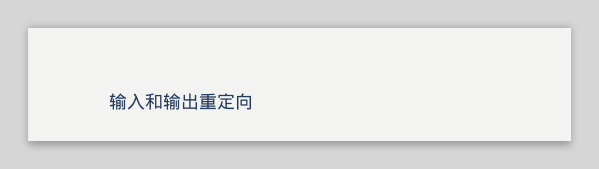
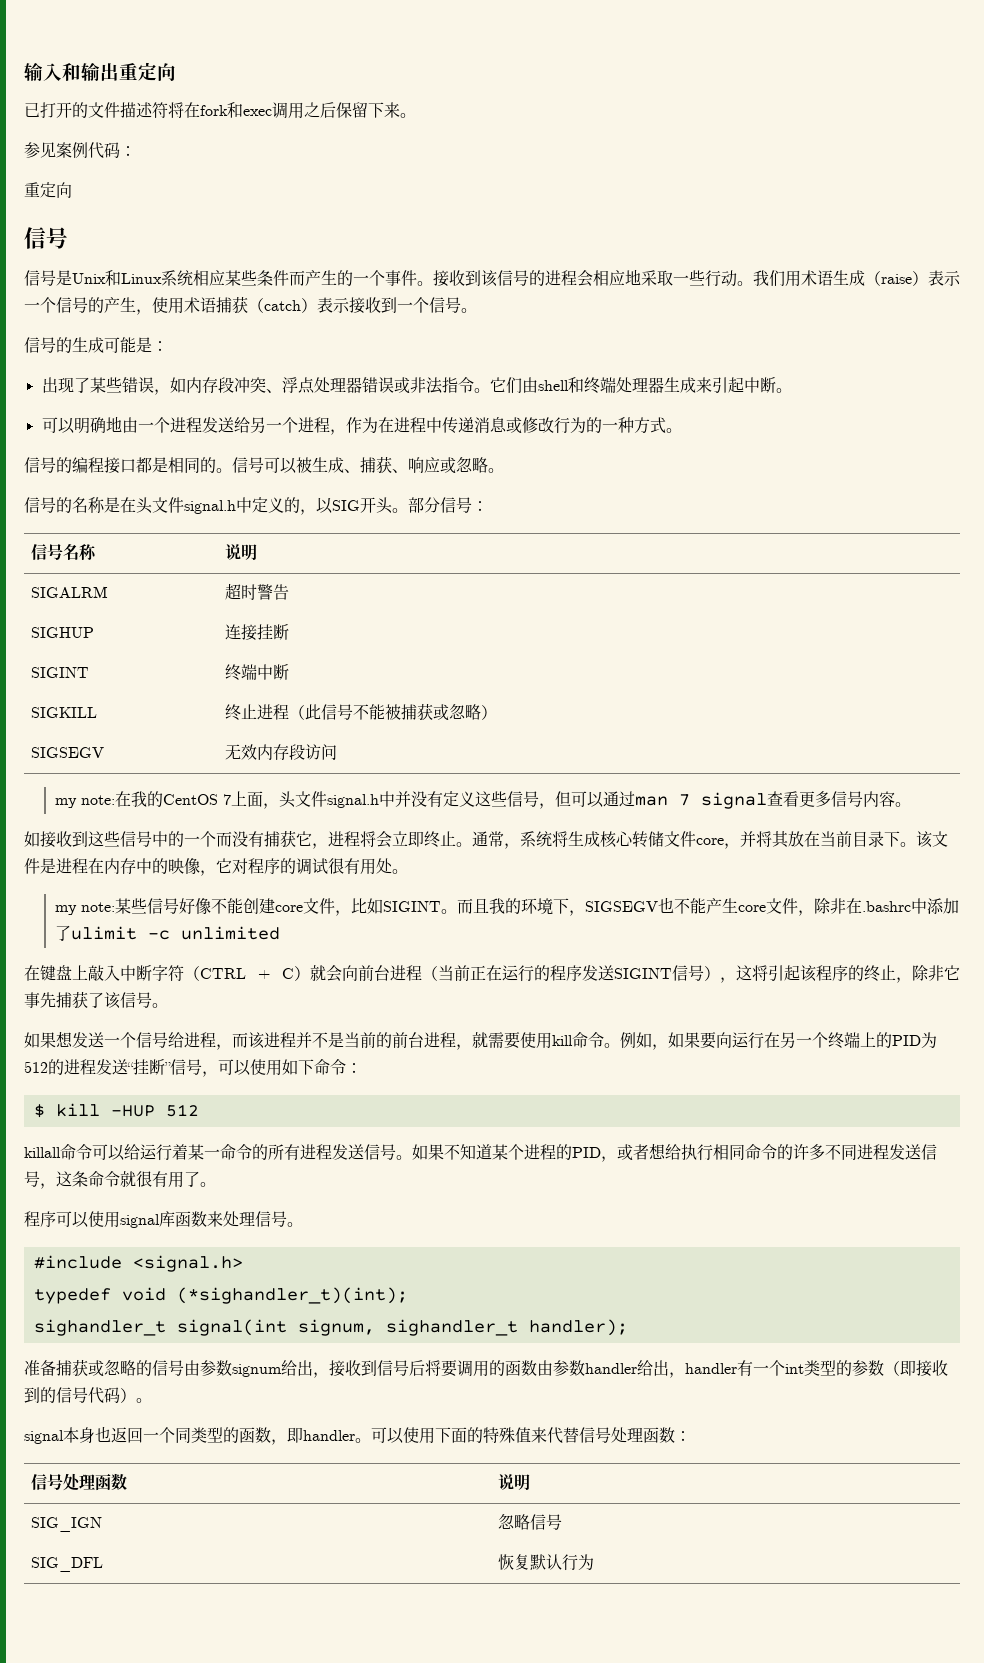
(253, 101) none -> [24,102,416,119] [24,142,136,159] [24,182,72,198] [24,227,68,249] [24,269,961,287] [24,296,477,315] [24,337,168,353] [41,377,792,395] [41,416,682,435] [24,456,504,474] [24,497,488,515] [31,543,98,561] [225,544,258,560] [31,586,109,598] [225,583,290,600] [31,627,95,638] [225,624,290,641] [31,667,90,678] [225,664,290,681] [31,707,98,718] [225,703,498,721] [31,747,105,758] [225,744,338,760] [54,791,911,809] [24,830,948,849] [24,858,408,876] [54,897,959,916] [54,925,280,941] [24,965,960,983] [24,991,168,1009] [24,1031,937,1050] [24,1059,362,1077] [33,1103,199,1118] [24,1143,937,1162] [24,1171,216,1189] [24,1211,303,1228] [33,1255,243,1272] [33,1287,408,1304] [33,1319,628,1336] [24,1359,948,1378] [24,1387,152,1404] [24,1426,691,1445] [31,1473,128,1491] [498,1474,531,1490] [31,1517,103,1532] [498,1514,563,1530] [31,1557,104,1572] [498,1554,595,1571] // 已打开的文件描述符将在fork和exec调用之后保留下来。 // 参见案例代码： // 重定向 // 信号 // 信号是Unix和Linux系统相应某些条件而产生的一个事件。接收到该信号的进程会相应地采取一些行动。我们用术语生成（raise）表示一个信号的产生，使用术语捕获（catch）表示接收到一个信号。 // 信号的生成可能是： // 出现了某些错误，如内存段冲突、浮点处理器错误或非法指令。它们由shell和终端处理器生成来引起中断。 // 可以明确地由一个进程发送给另一个进程，作为在进程中传递消息或修改行为的一种方式。 // 信号的编程接口都是相同的。信号可以被生成、捕获、响应或忽略。 // 信号的名称是在头文件signal.h中定义的，以SIG开头。部分信号： // 信号名称 | 说明 // SIGALRM | 超时警告 // SIGHUP | 连接挂断 // SIGINT | 终端中断 // SIGKILL | 终止进程（此信号不能被捕获或忽略） // SIGSEGV | 无效内存段访问 // my note:在我的CentOS 7上面，头文件signal.h中并没有定义这些信号，但可以通过man 7 signal查看更多信号内容。 // 如接收到这些信号中的一个而没有捕获它，进程将会立即终止。通常，系统将生成核心转储文件core，并将其放在当前目录下。该文件是进程在内存中的映像，它对程序的调试很有用处。 // my note:某些信号好像不能创建core文件，比如SIGINT。而且我的环境下，SIGSEGV也不能产生core文件，除非在.bashrc中添加了ulimit -c unlimited // 在键盘上敲入中断字符（CTRL + C）就会向前台进程（当前正在运行的程序发送SIGINT信号），这将引起该程序的终止，除非它事先捕获了该信号。 // 如果想发送一个信号给进程，而该进程并不是当前的前台进程，就需要使用kill命令。例如，如果要向运行在另一个终端上的PID为512的进程发送“挂断”信号，可以使用如下命令： // $ kill -HUP 512 // killall命令可以给运行着某一命令的所有进程发送信号。如果不知道某个进程的PID，或者想给执行相同命令的许多不同进程发送信号，这条命令就很有用了。 // 程序可以使用signal库函数来处理信号。 // #include <signal.h> // typedef void (*sighandler_t)(int); // sighandler_t signal(int signum, sighandler_t handler); // 准备捕获或忽略的信号由参数signum给出，接收到信号后将要调用的函数由参数handler给出，handler有一个int类型的参数（即接收到的信号代码）。 // signal本身也返回一个同类型的函数，即handler。可以使用下面的特殊值来代替信号处理函数： // 信号处理函数 | 说明 // SIG_IGN | 忽略信号 // SIG_DFL | 恢复默认行为

